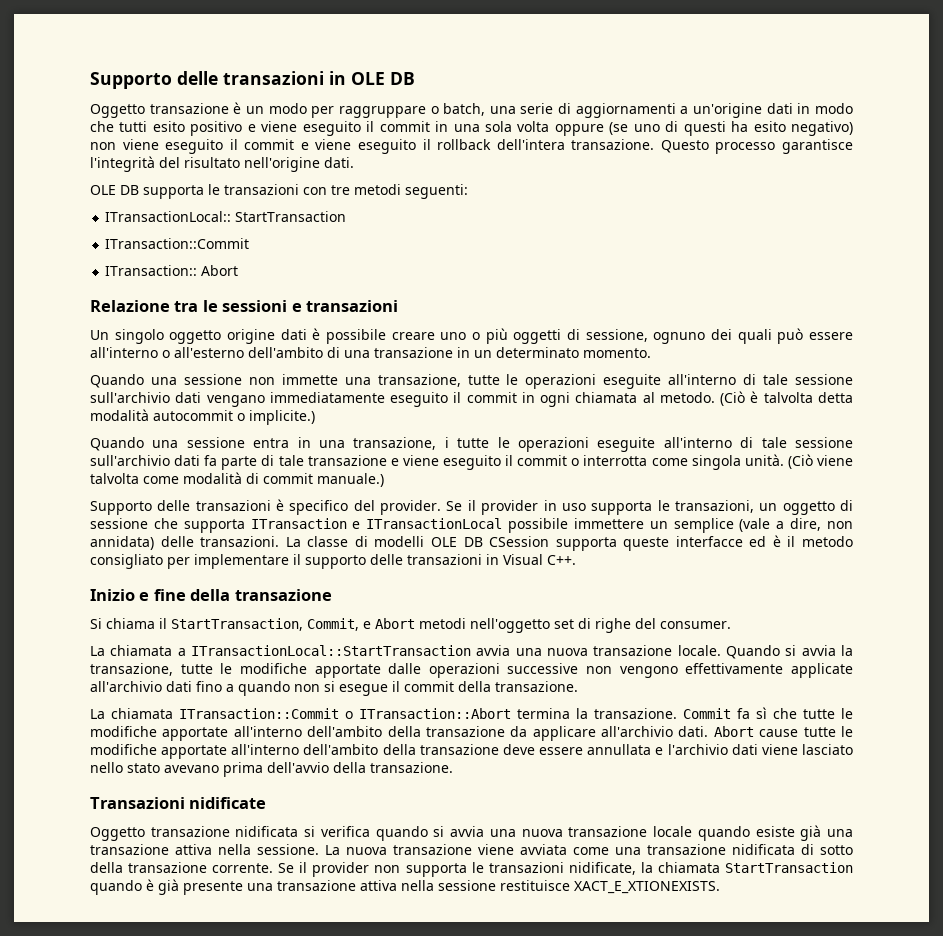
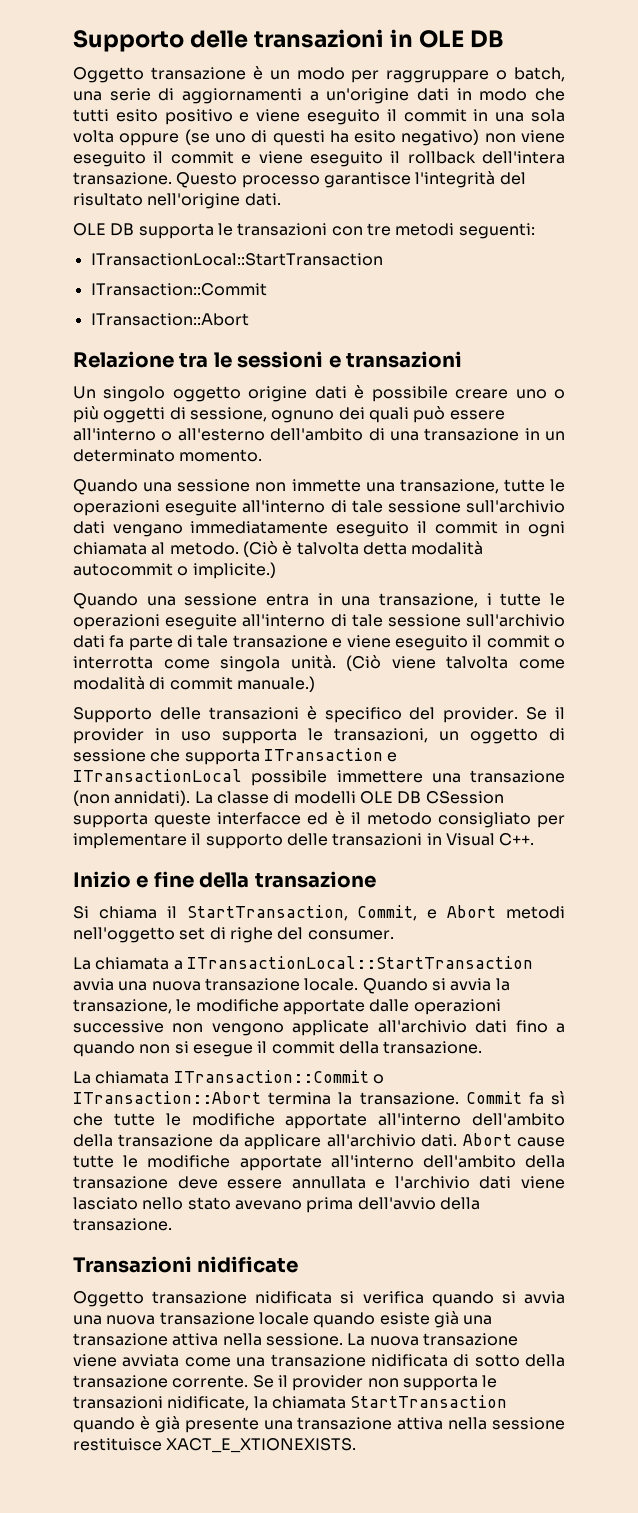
[105,211,347,222] ITransactionLocal:: StartTransaction -> [90,253,383,266] ITransactionLocal::StartTransaction
[105,265,239,276] ITransaction:: Abort -> [90,313,249,326] ITransaction::Abort
[649,518,853,533] [90,536,280,550] un semplice (vale a dire, non annidata) delle transazioni. -> [431,770,565,783] [73,790,191,806] una transazione (non annidati).
[180,664,213,674] tutte -> (172, 1006) none
[685,663,784,674] effettivamente -> (284, 1029) none

